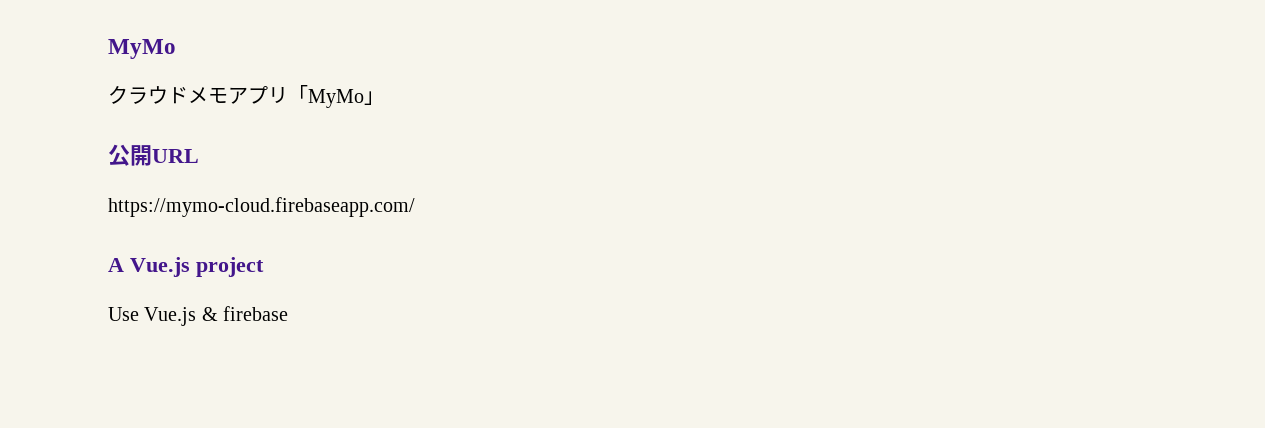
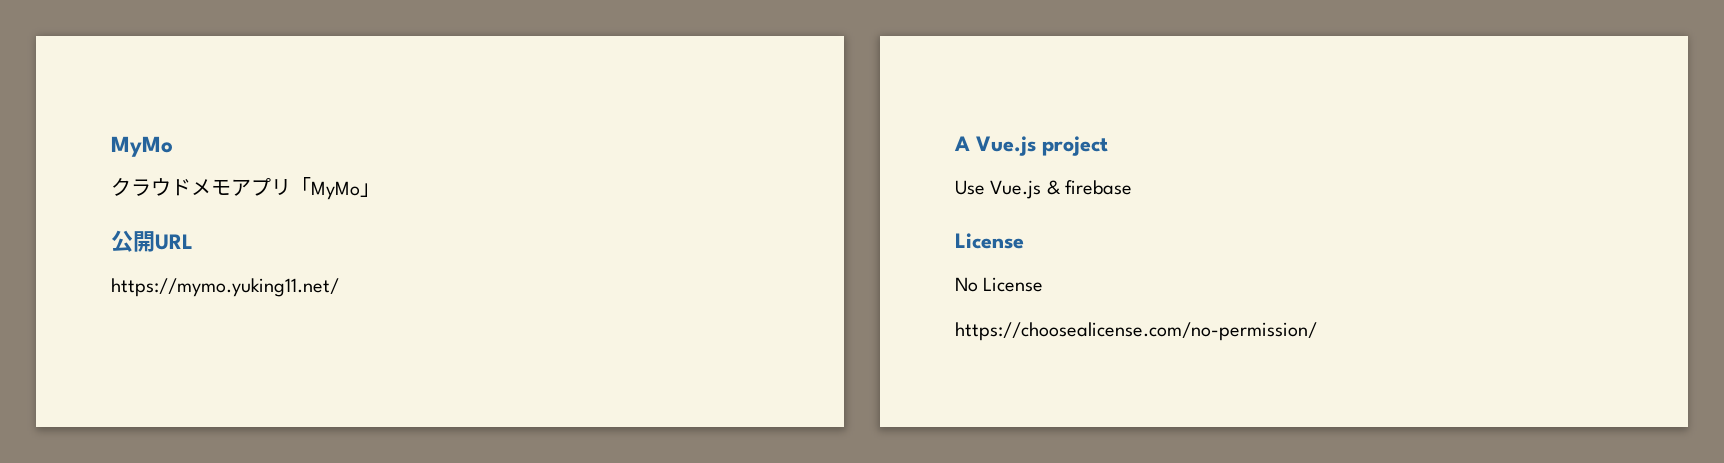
[108,197,415,217] https://mymo-cloud.firebaseapp.com/ -> [111,278,339,297] https://mymo.yuking11.net/
(289, 313) none -> [955,233,1024,249] [955,277,1044,292] [955,322,1317,341] // License // No License // https://choosealicense.com/no-permission/

